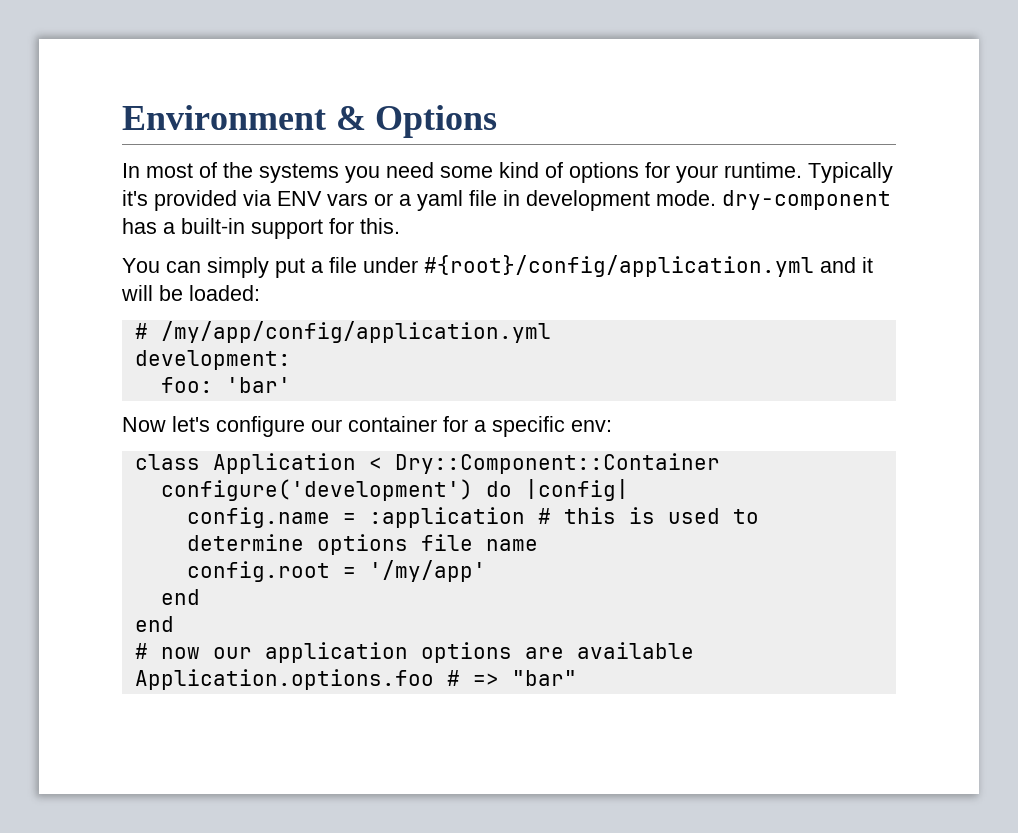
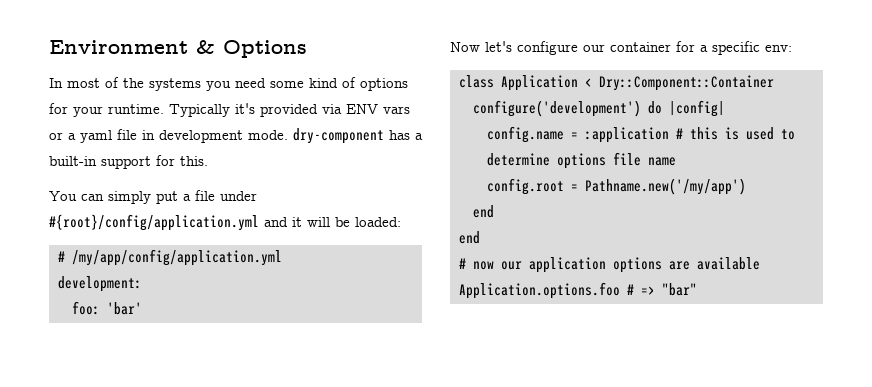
[368,560,486,582] '/my/app' -> [585,178,746,195] Pathname.new('/my/app')

